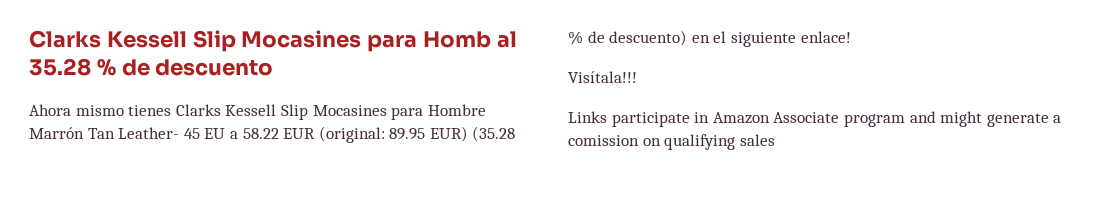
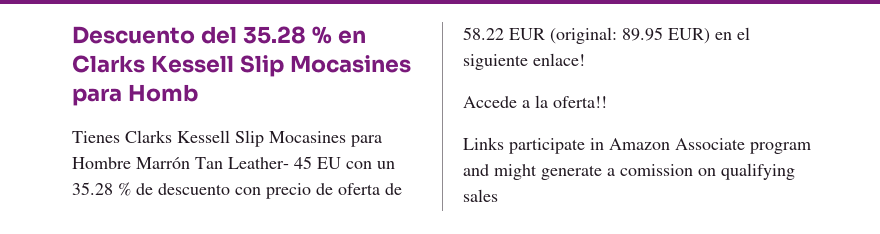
(29, 39) none -> [72,26,366,44] Descuento del 35.28 % en
[496,31,517,48] [29,58,274,76] [29,104,172,116] al 35.28 % de descuento // Ahora mismo tienes -> [72,131,120,143] // Tienes
[229,131,238,139] a -> [346,161,395,169] [72,182,402,199] con un 35.28 % de descuento con precio de oferta de
[472,126,516,142] [568,30,688,46] (35.28 % de descuento) -> (710, 36) none
[568,71,637,83] Visítala!!! -> [463,95,607,108] Accede a la oferta!!

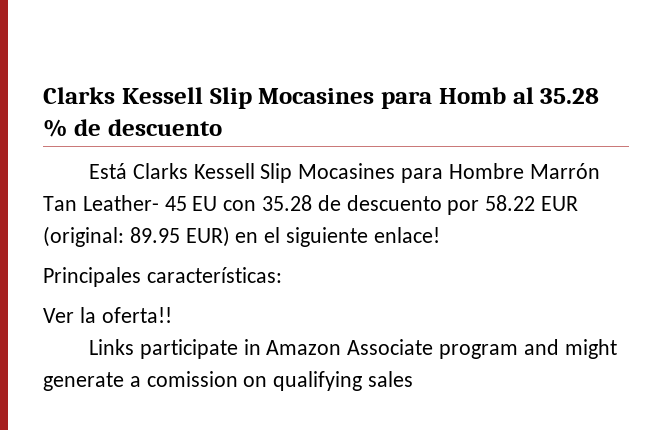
[72,26,366,44] Descuento del 35.28 % en -> (43, 95) none
[72,131,120,143] // Tienes -> [512,87,600,104] [43,119,222,137] [89,163,128,179] al 35.28 % de descuento // Está
[377,161,395,169] [72,182,402,199] un 35.28 % de descuento con precio de oferta de -> [262,195,480,215] 35.28 de descuento por
[463,96,530,108] Accede a -> [43,267,282,287] [43,308,74,323] Principales características: // Ver

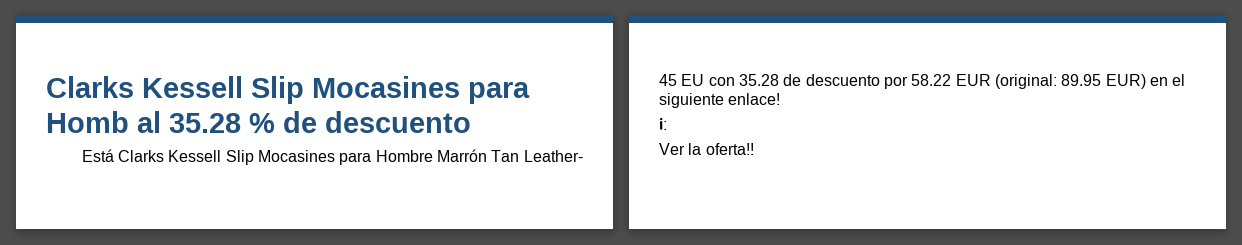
[43,267,282,287] Principales características: -> [659,118,667,130] ℹ:
[89,339,617,359] [43,371,414,391] // Links participate in Amazon Associate program and might generate a comission on qualifying sales -> (754, 149) none

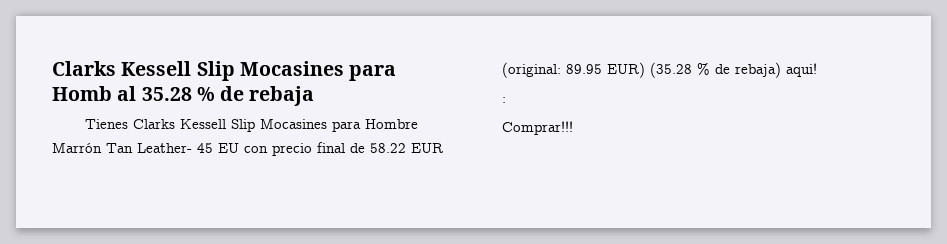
[325,111,471,133] [81,149,114,162] descuento // Está -> [249,86,315,106] [85,119,129,129] rebaja // Tienes
[738,74,908,89] 35.28 de descuento por -> [272,142,365,156] precio final de
[1149,74,1186,86] [659,93,781,108] [659,118,667,130] [659,143,754,155] en el siguiente enlace! // ℹ: // Ver la oferta!! -> [650,62,817,78] [502,97,506,103] [502,121,573,135] (35.28 % de rebaja) aqui! // : // Comprar!!!

